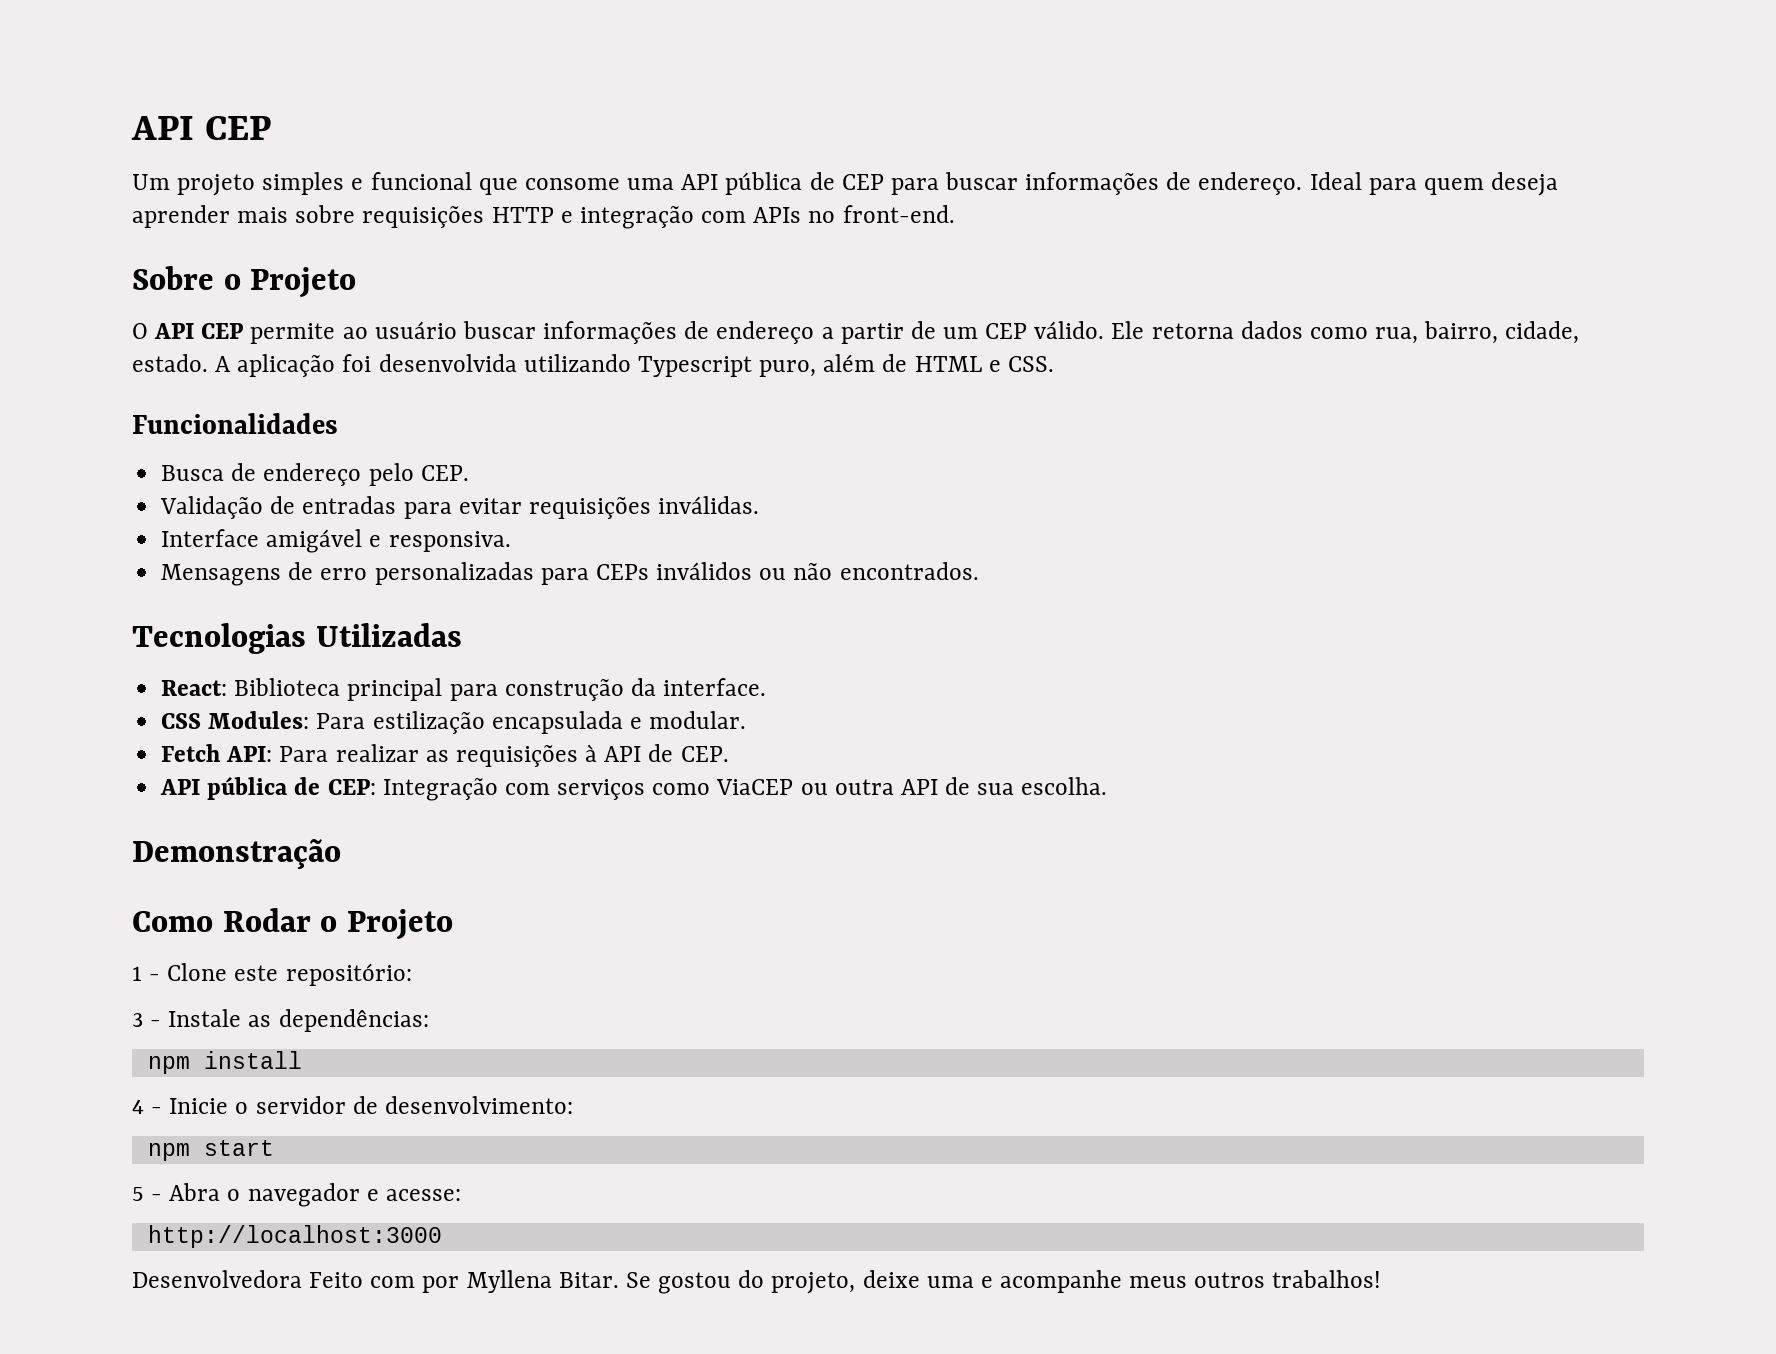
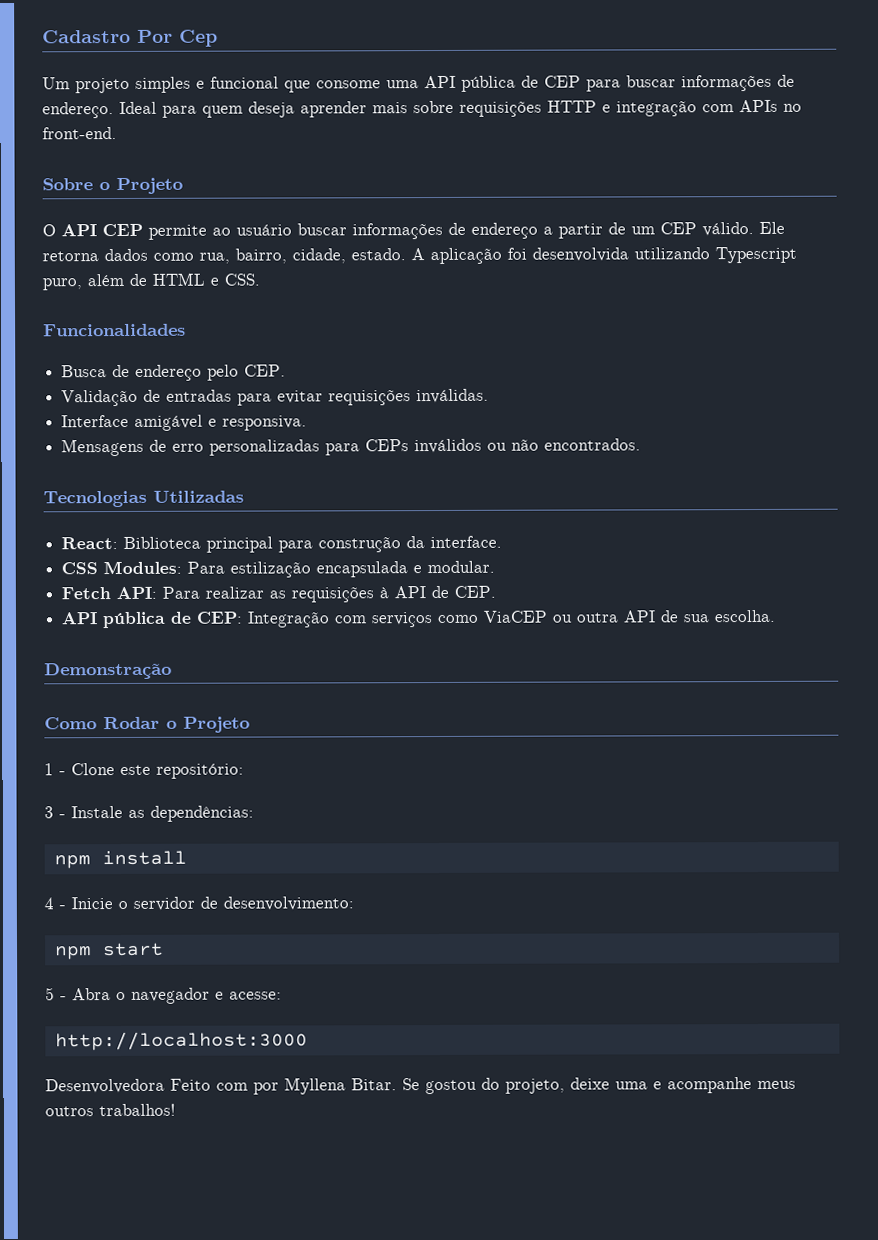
[131,116,272,140] API CEP -> [42,29,218,47] Cadastro Por Cep

